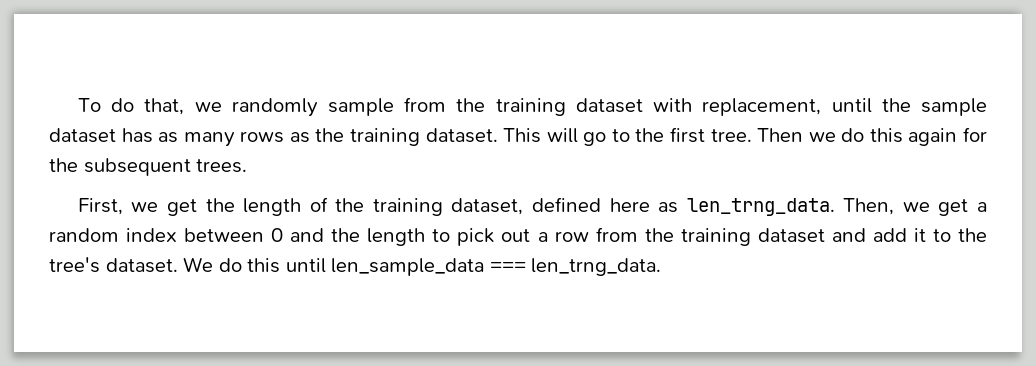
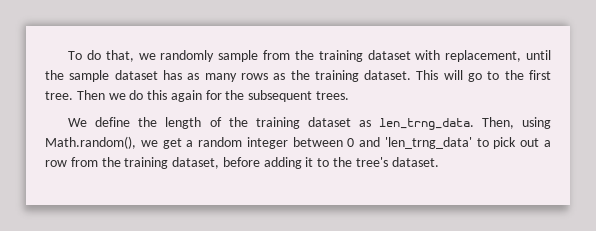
[77,198,198,216] First, we get -> [68,117,131,127] We define
[451,197,650,215] dataset, defined here -> [307,117,351,127] dataset
(895, 206) none -> [522,117,551,129] [45,136,136,149] using Math.random(),
[126,228,178,242] index -> [246,137,288,149] integer
[331,228,426,246] the length -> [384,137,472,149] 'len_trng_data'
[757,228,907,243] dataset and add -> [172,157,302,169] dataset, before adding
[183,257,662,276] We do this until len_sample_data === len_trng_data. -> (439, 162) none

